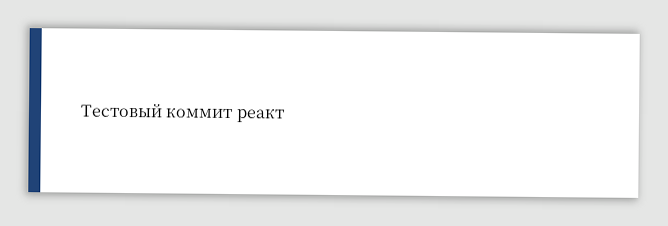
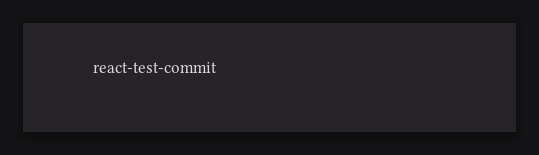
[80,102,285,123] Тестовый коммит реакт -> [93,62,217,73] react-test-commit

